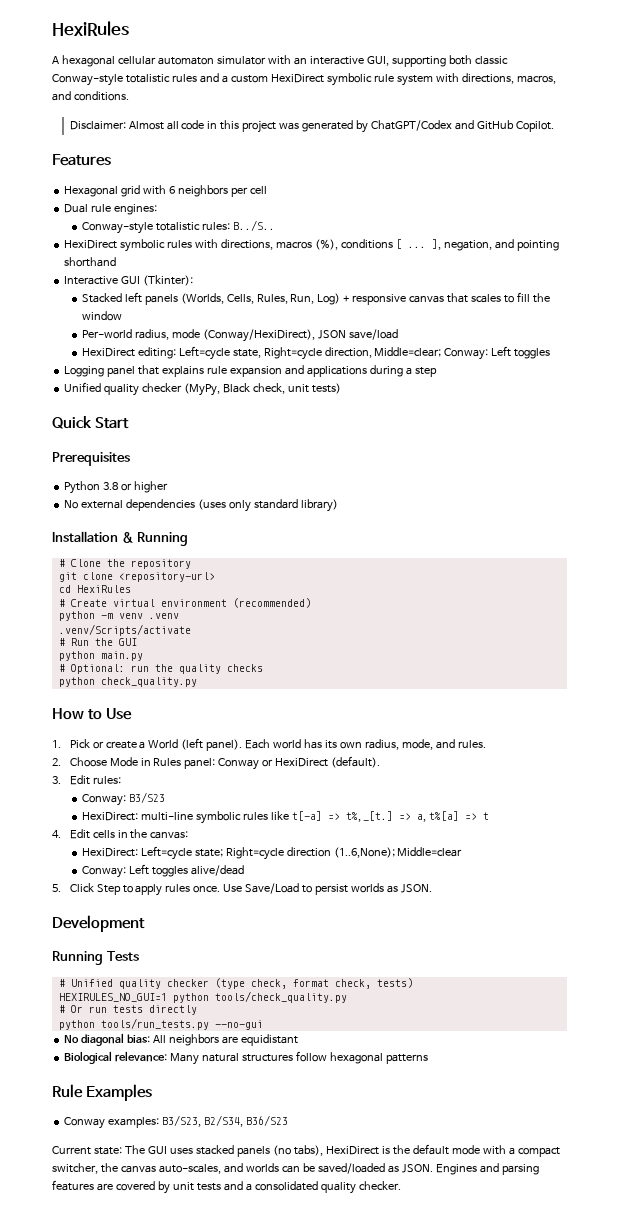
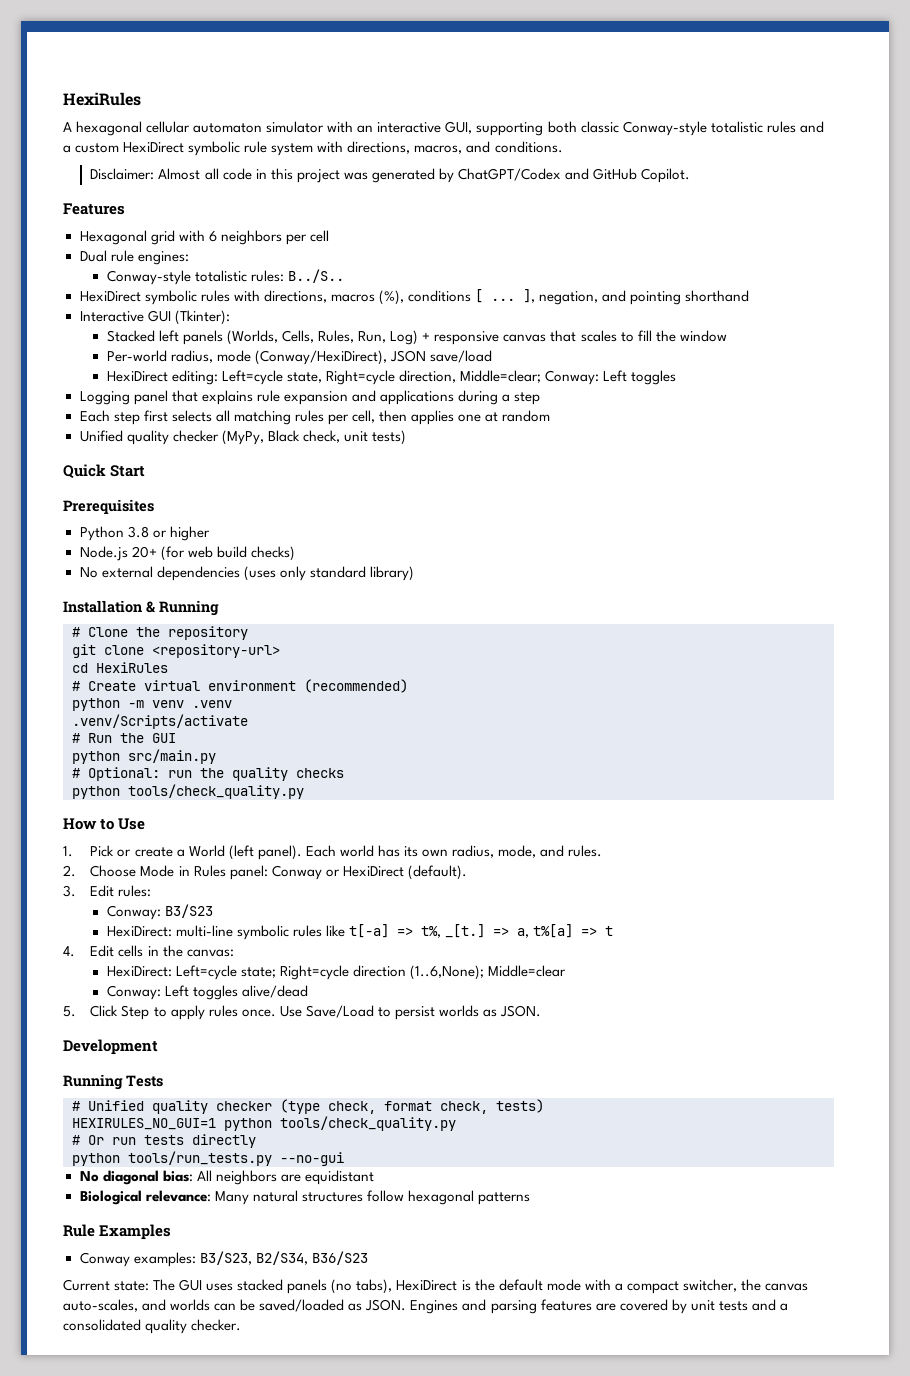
(437, 372) none -> [79,410,551,425] // Each step first selects all matching rules per cell, then applies one at random
(169, 487) none -> [79,546,295,561] // Node.js 20+ (for web build checks)
[100,651,143,661] main.py -> [128,749,216,764] src/main.py
[100,677,197,687] check_quality.py -> [128,784,304,799] tools/check_quality.py

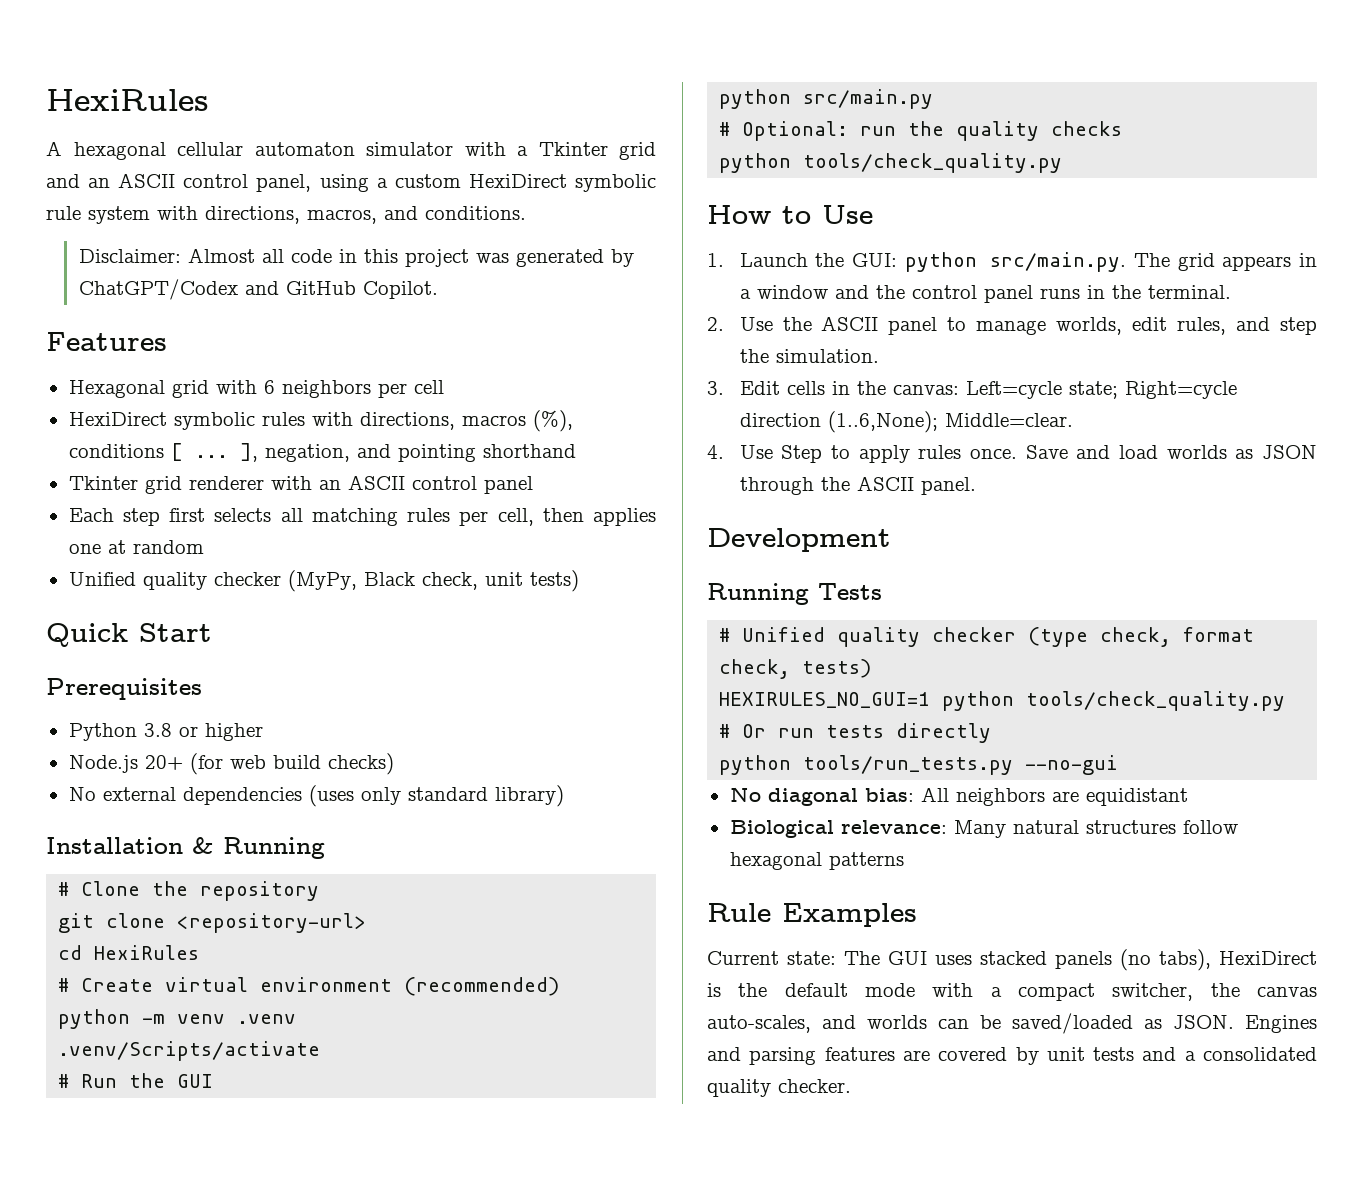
[357,121,824,136] an interactive GUI, supporting both classic Conway-style totalistic rules and -> [517,142,656,160] [46,173,369,192] a Tkinter grid and an ASCII control panel, using
[79,250,189,265] [106,269,345,285] // Dual rule engines: // Conway-style totalistic rules: B../S.. -> (444, 387) none
[79,310,230,325] [106,330,727,345] [106,350,493,365] [106,370,677,385] [79,390,540,405] Interactive GUI (Tkinter): // Stacked left panels (Worlds, Cells, Rules, Run, Log) + responsive canvas that scales to fill the window // Per-world radius, mode (Conway/HexiDirect), JSON save/load // HexiDirect editing: Left=cycle state, Right=cycle direction, Middle=clear; Conway: Left toggles // Logging panel that explains rule expansion and applications during a step -> [68,475,533,494] Tkinter grid renderer with an ASCII control panel
[90,845,603,860] [63,865,467,880] [63,885,152,897] [106,904,213,920] [106,924,614,940] [63,946,75,957] Pick or create a World (left panel). Each world has its own radius, mode, and rules. // 2. Choose Mode in Rules panel: Conway or HexiDirect (default). // 3. Edit rules: // Conway: B3/S23 // HexiDirect: multi-line symbolic rules like t[-a] => t%, _[t.] => a, t%[a] => t // 4. -> [739,252,1317,272] [739,285,1231,303] [707,316,1317,335] [739,349,879,363] [707,381,724,395] Launch the GUI: python src/main.py. The grid appears in a window and the control panel runs in the terminal. // 2. Use the ASCII panel to manage worlds, edit rules, and step the simulation. // 3.
[106,966,172,977] // HexiDirect: -> (959, 390) none
[488,965,567,977] [106,985,309,1000] [63,1005,119,1017] Middle=clear // Conway: Left toggles alive/dead // 5. Click -> [944,413,1073,427] [707,445,773,459] Middle=clear. // 4. Use
[279,1005,542,1020] Use Save/Load to persist worlds as JSON. -> [1025,445,1317,459] [739,476,976,495] Save and load worlds as JSON through the ASCII panel.
[79,1251,368,1267] // Conway examples: B3/S23, B2/S34, B36/S23 -> (917, 915) none

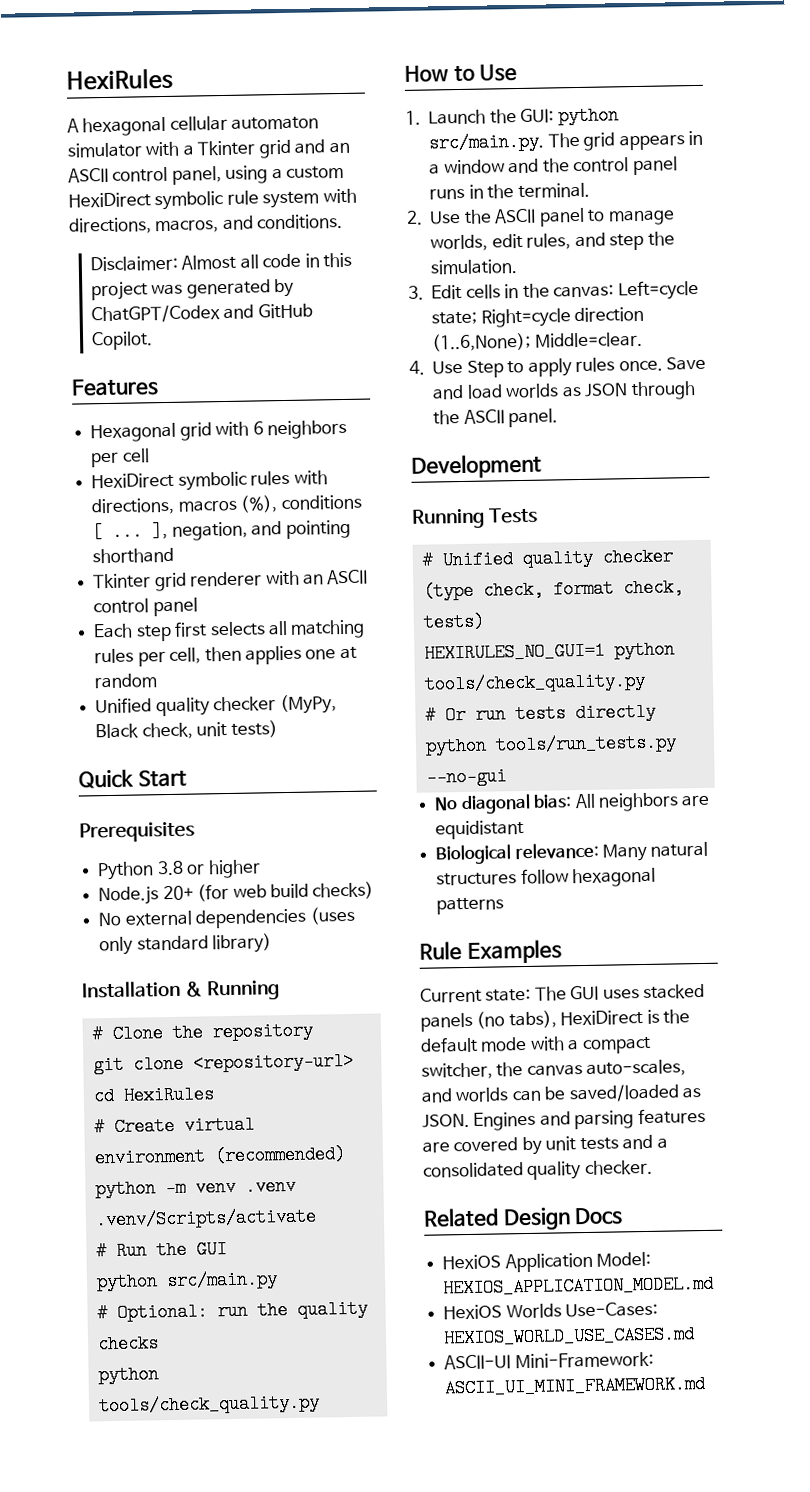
(851, 1086) none -> [423,1207,624,1231] [442,1251,652,1273] [443,1274,715,1298] [443,1301,659,1320] [443,1325,696,1348] [444,1351,654,1370] [444,1374,706,1398] // Related Design Docs // HexiOS Application Model: HEXIOS_APPLICATION_MODEL.md // HexiOS Worlds Use-Cases: HEXIOS_WORLD_USE_CASES.md // ASCII-UI Mini-Framework: ASCII_UI_MINI_FRAMEWORK.md

